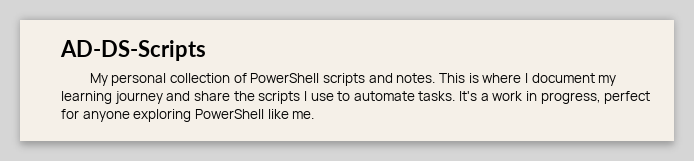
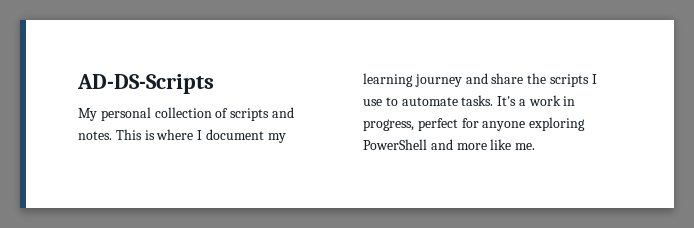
[250,73,320,83] PowerShell -> (229, 113) none
(264, 114) none -> [430,139,487,150] and more

